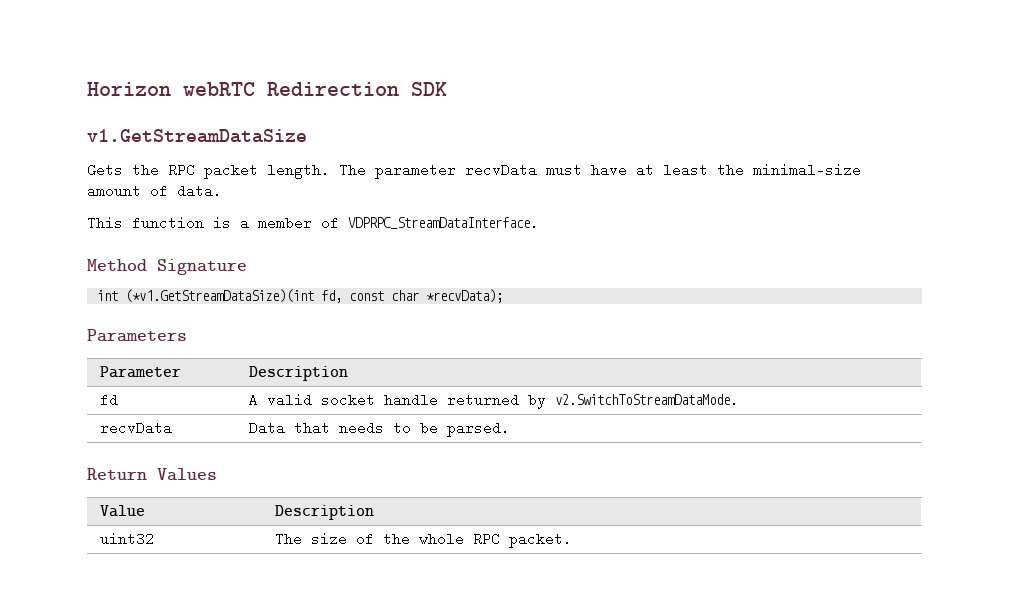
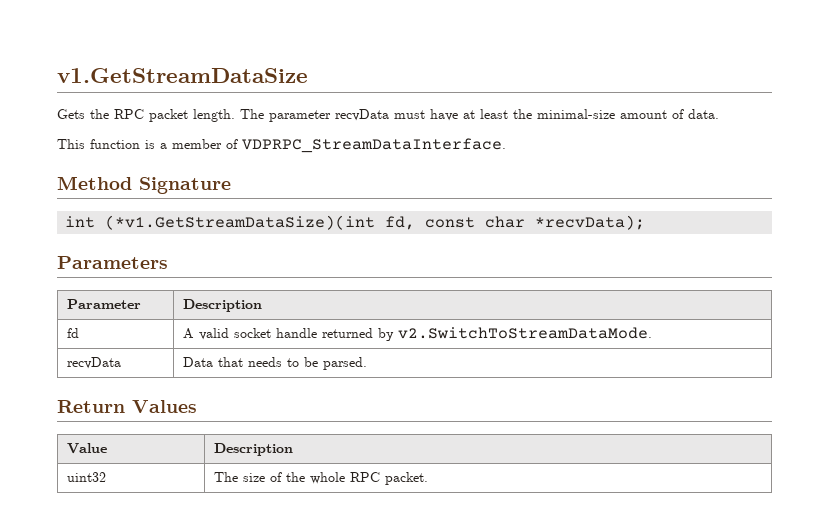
[87,82,447,96] Horizon webRTC Redirection SDK // -> (57, 75) none

